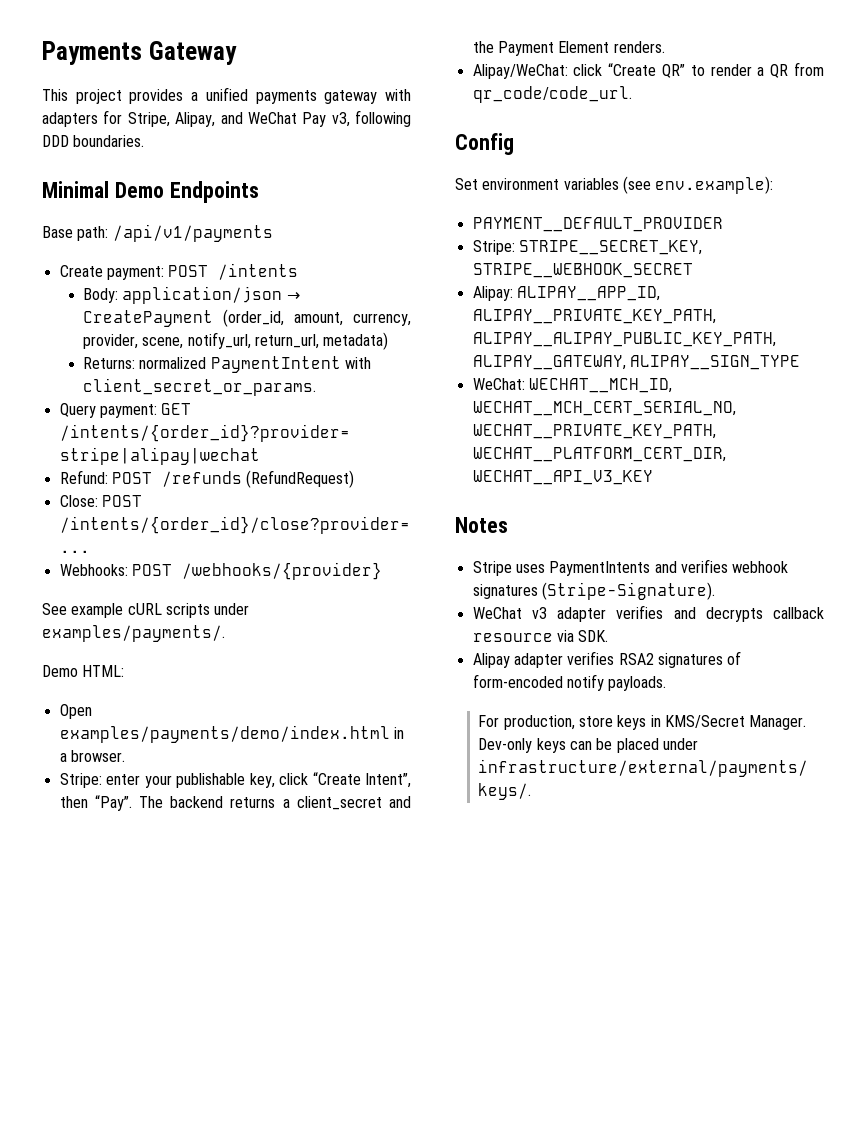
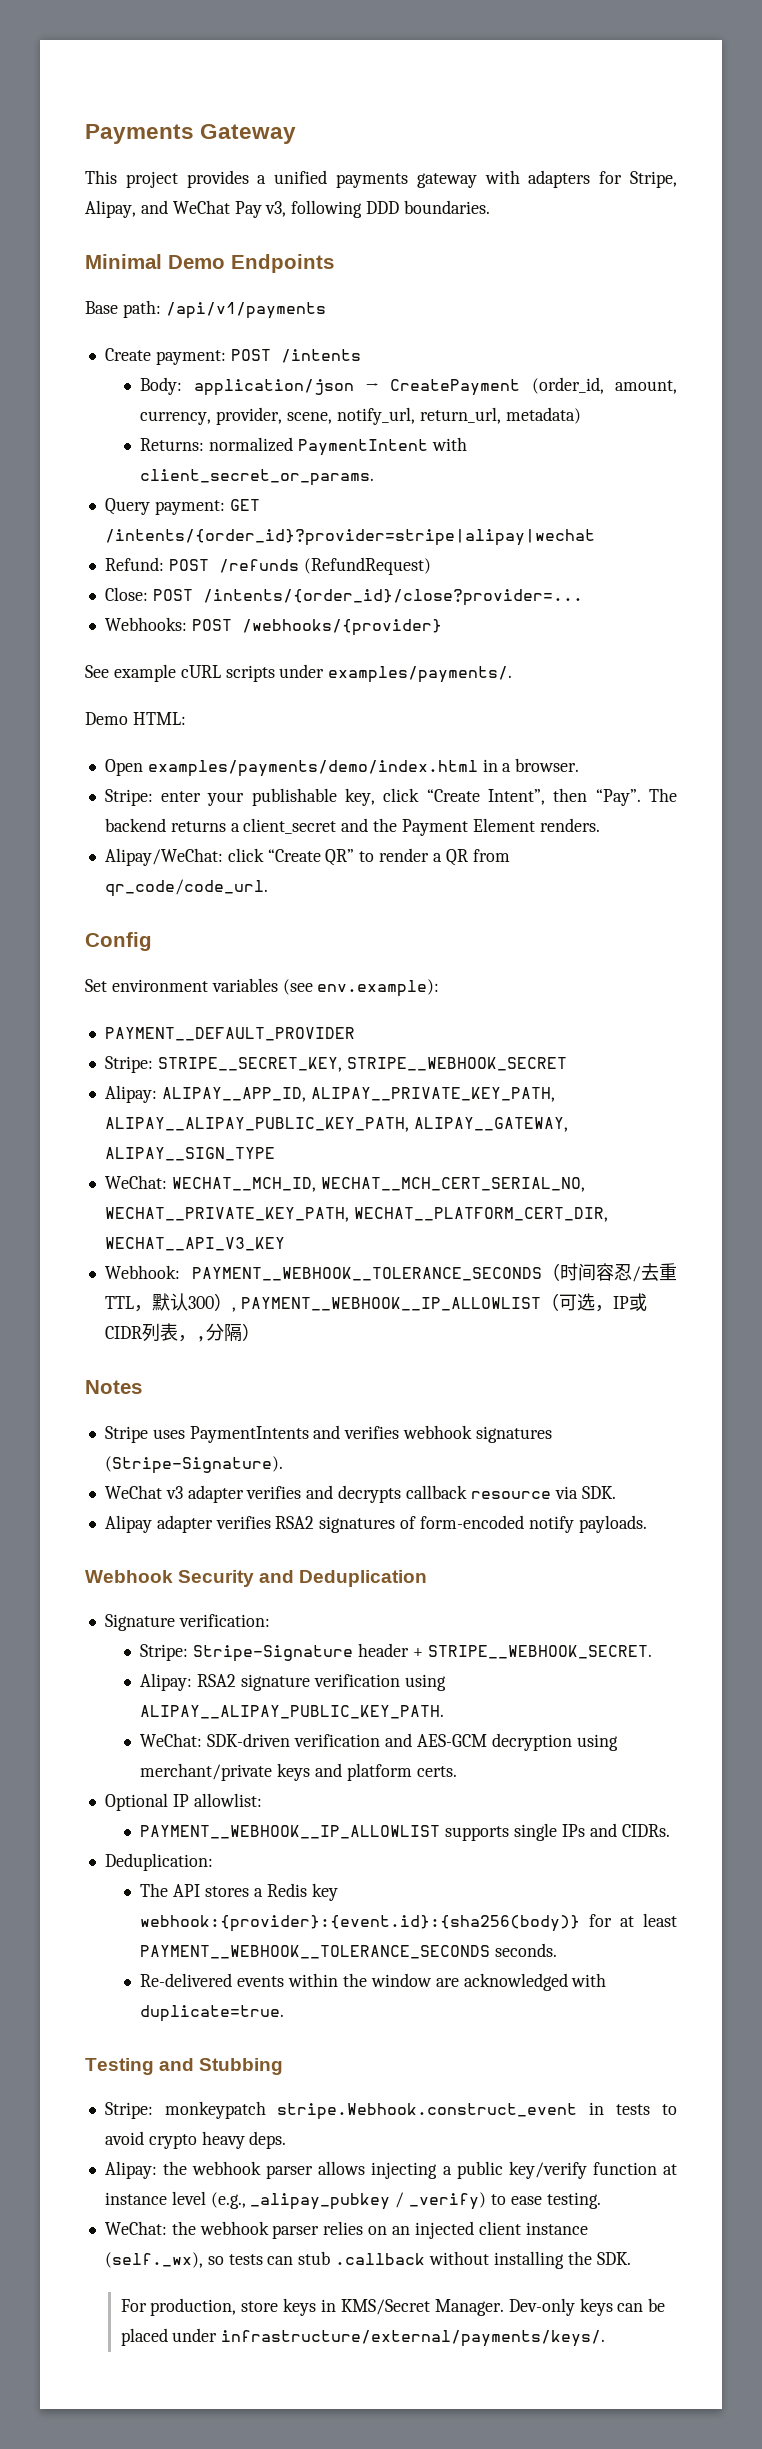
(653, 477) none -> [104,1263,677,1282] [104,1293,647,1312] [104,1323,260,1342] // Webhook: PAYMENT__WEBHOOK__TOLERANCE_SECONDS（时间容忍/去重TTL，默认300）, PAYMENT__WEBHOOK__IP_ALLOWLIST（可选，IP或CIDR列表，,分隔）
(667, 683) none -> [85,1570,428,1587] [104,1614,270,1631] [140,1643,652,1662] [140,1673,446,1691] [140,1705,445,1719] [140,1733,618,1751] [140,1763,457,1781] [104,1793,262,1811] [140,1823,670,1841] [104,1853,213,1871] [140,1883,338,1901] [140,1913,677,1932] [140,1943,558,1959] [140,1973,607,1991] [140,2005,285,2022] [85,2058,284,2075] [104,2101,678,2120] [104,2131,287,2149] [104,2161,678,2179] [104,2191,601,2210] [104,2221,588,2239] [104,2251,631,2269] // Webhook Security and Deduplication // Signature verification: // Stripe: Stripe-Signature header + STRIPE__WEBHOOK_SECRET. // Alipay: RSA2 signature verification using ALIPAY__ALIPAY_PUBLIC_KEY_PATH. // WeChat: SDK-driven verification and AES-GCM decryption using merchant/private keys and platform certs. // Optional IP allowlist: // PAYMENT__WEBHOOK__IP_ALLOWLIST supports single IPs and CIDRs. // Deduplication: // The API stores a Redis key webhook:{provider}:{event.id}:{sha256(body)} for at least PAYMENT__WEBHOOK__TOLERANCE_SECONDS seconds. // Re-delivered events within the window are acknowledged with duplicate=true. // Testing and Stubbing // Stripe: monkeypatch stripe.Webhook.construct_event in tests to avoid crypto heavy deps. // Alipay: the webhook parser allows injecting a public key/verify function at instance level (e.g., _alipay_pubkey / _verify) to ease testing. // WeChat: the webhook parser relies on an injected client instance (self._wx), so tests can stub .callback without installing the SDK.

